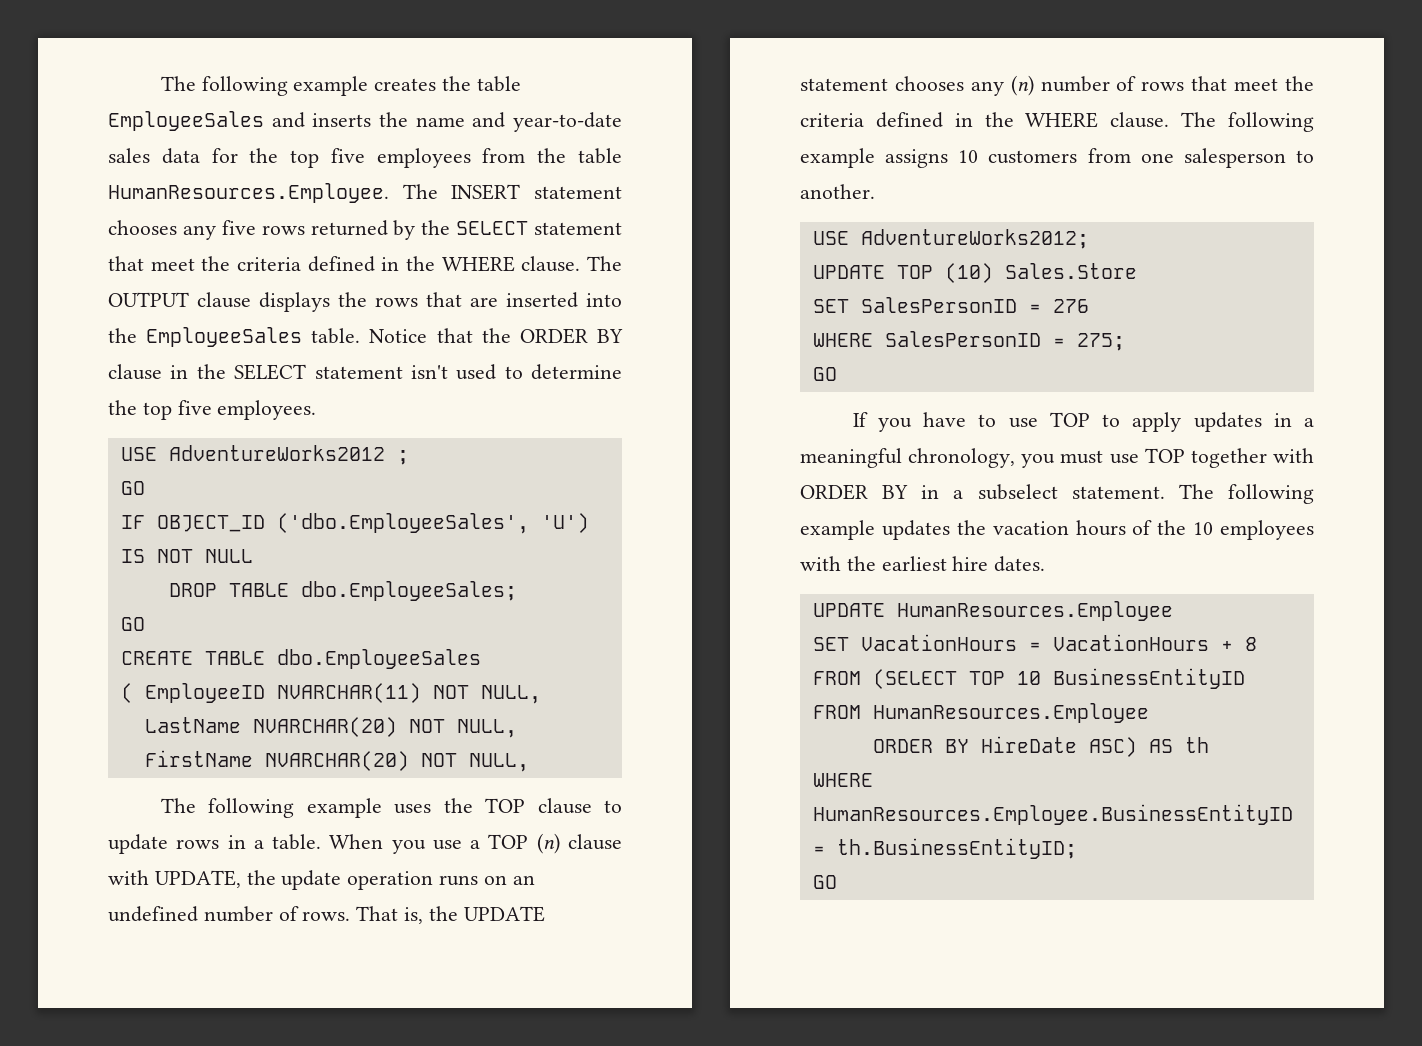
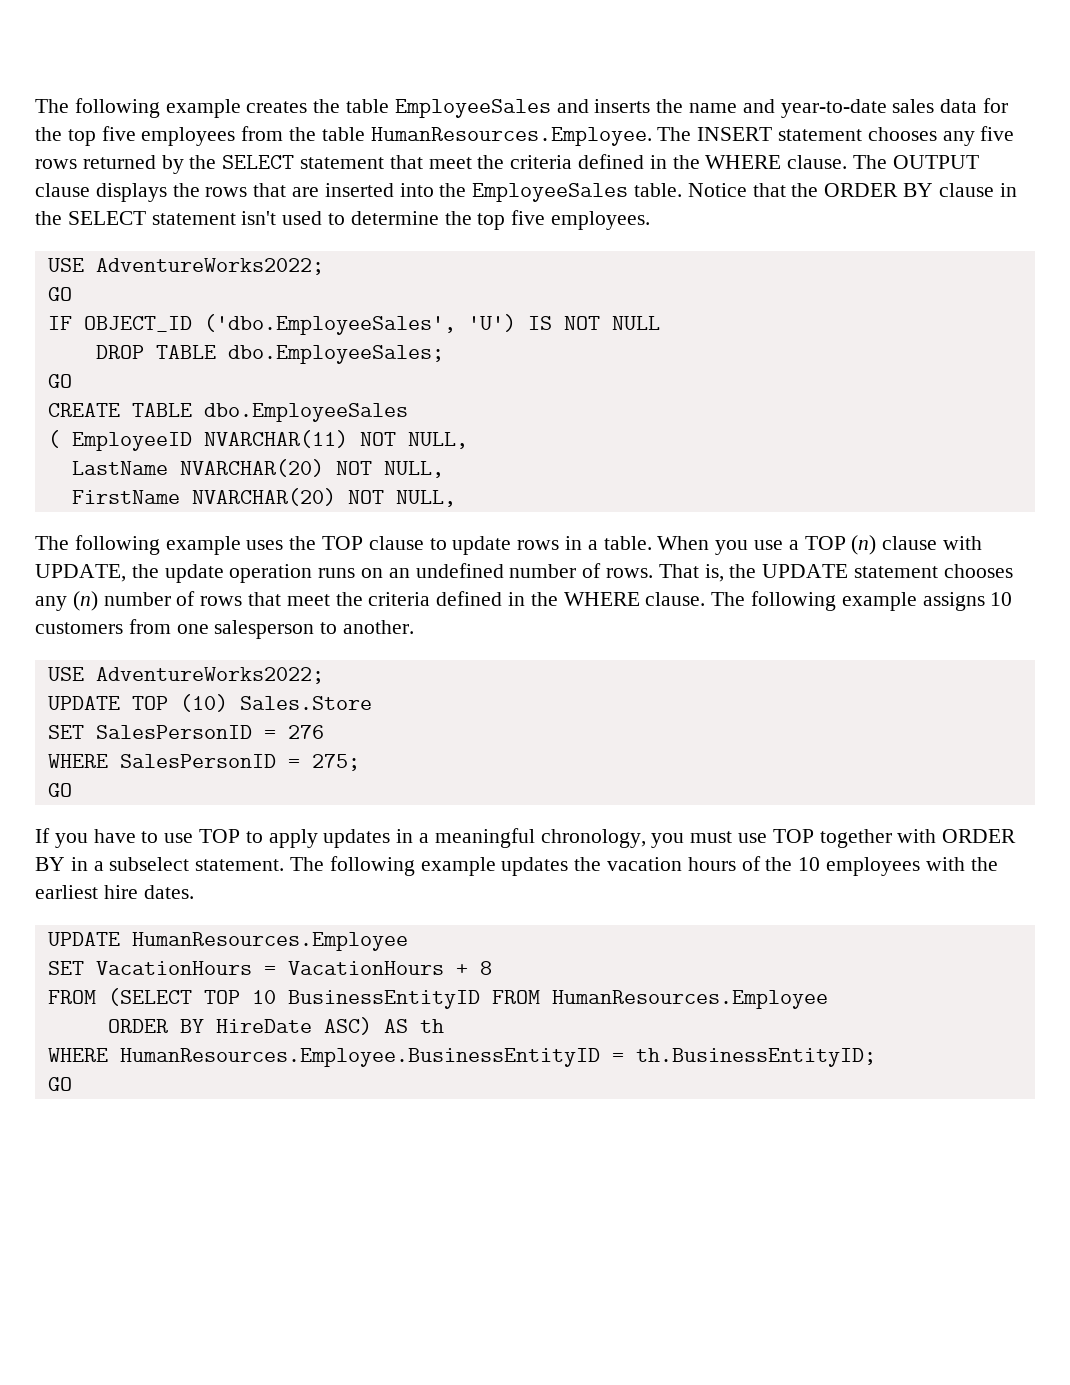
[168,445,409,465] AdventureWorks2012 ; -> [95,258,324,275] AdventureWorks2022;
[860,229,1089,249] AdventureWorks2012; -> [95,667,324,684] AdventureWorks2022;

